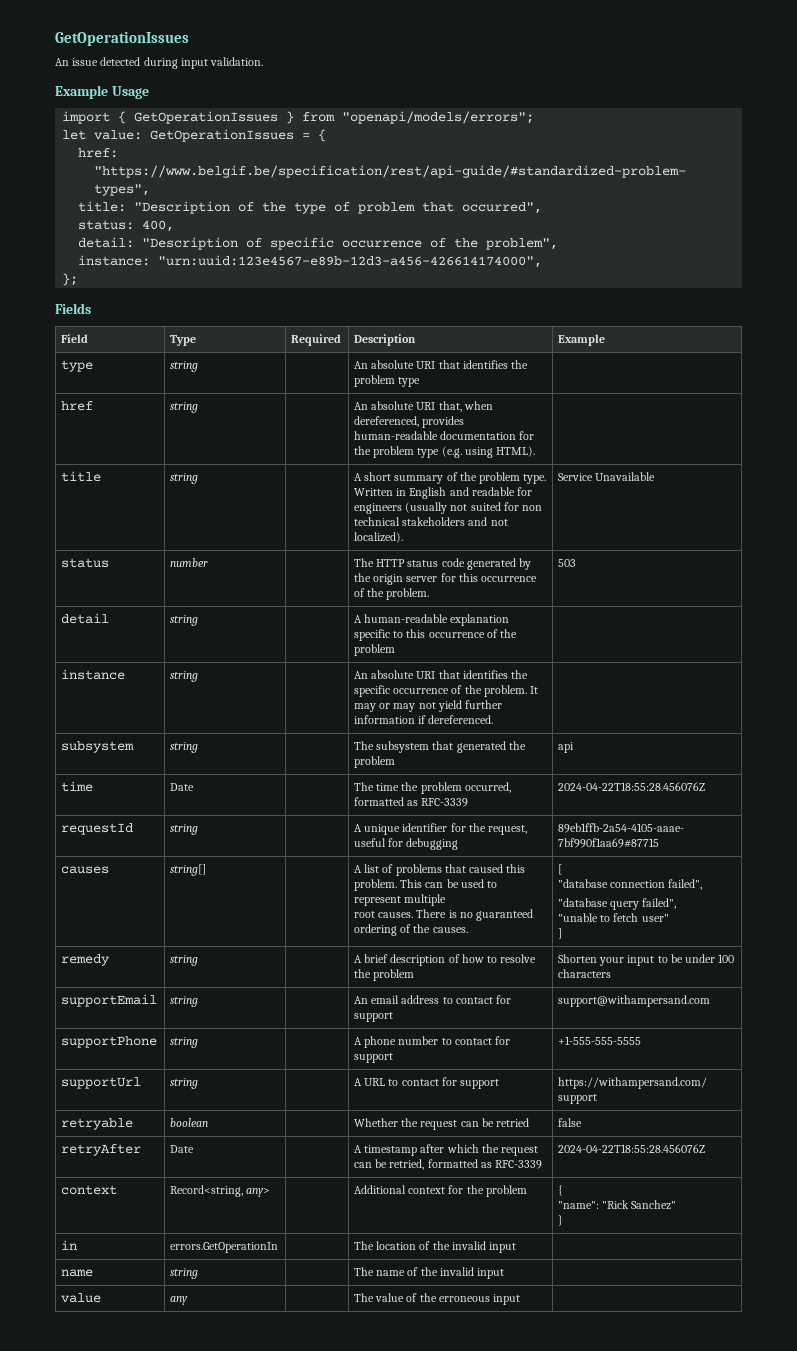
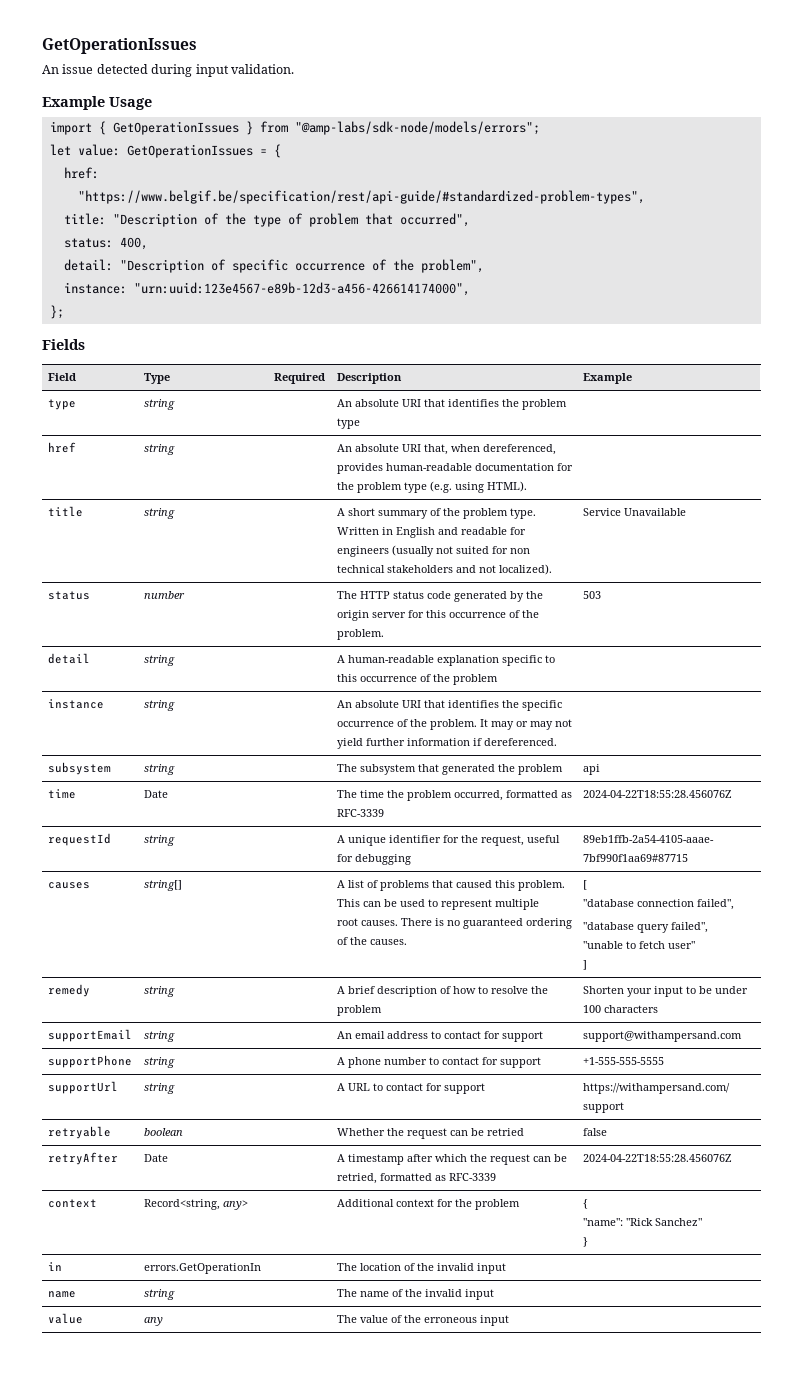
[342,111,535,124] "openapi/models/errors"; -> [294,121,540,135] "@amp-labs/sdk-node/models/errors";

